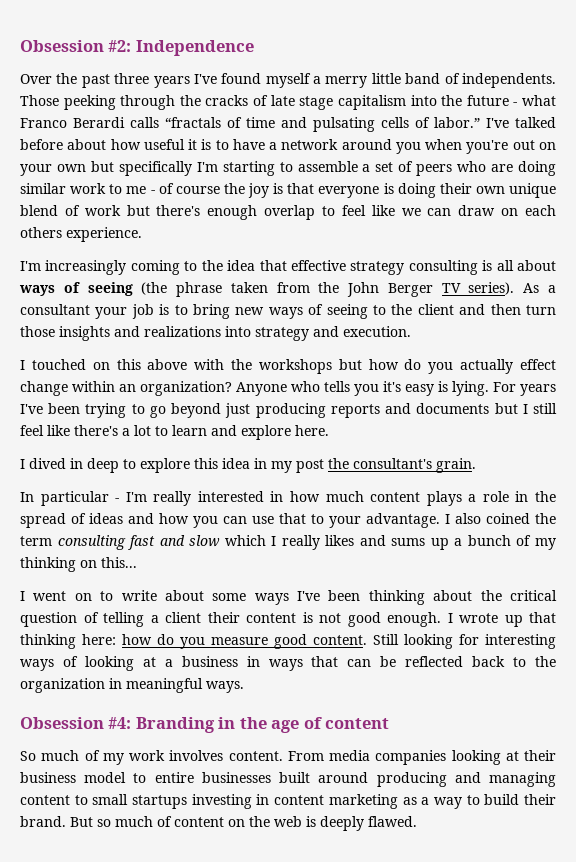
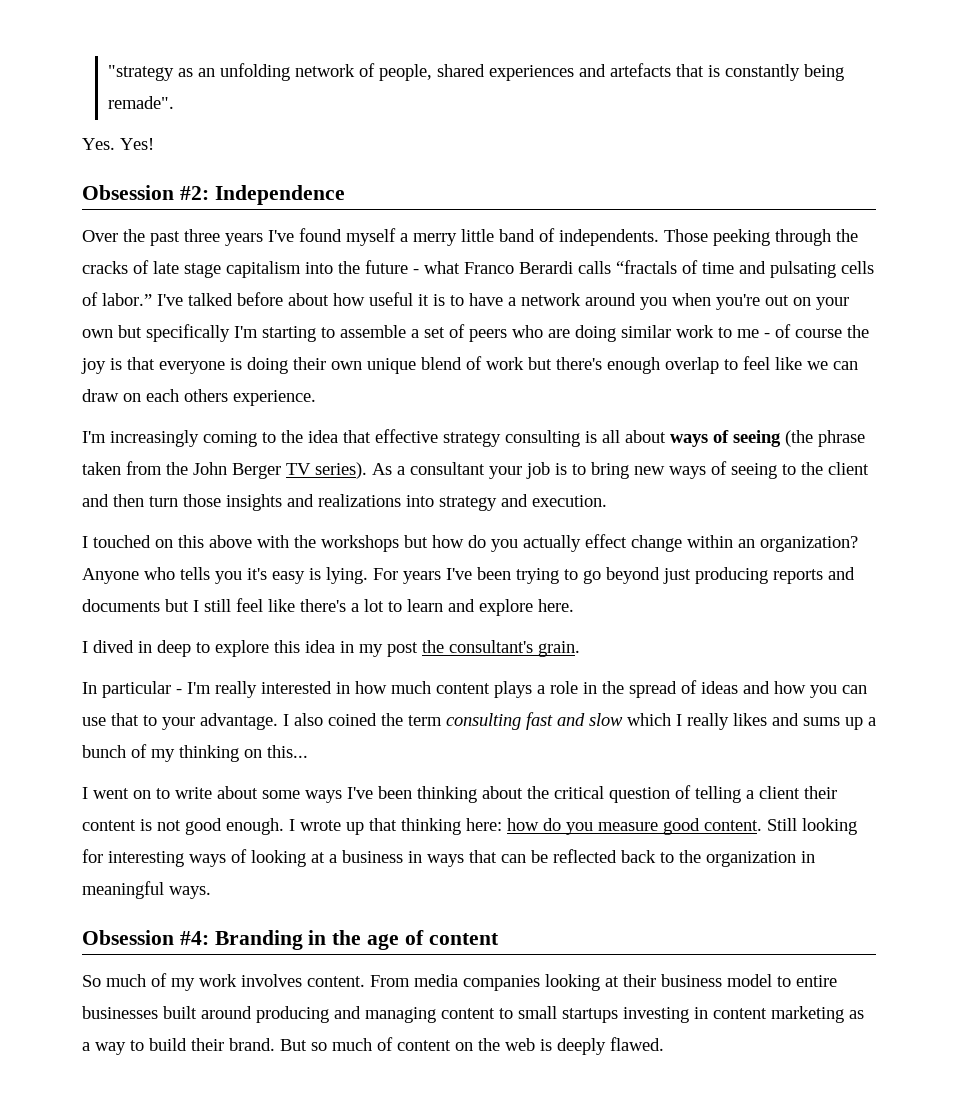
(20, 46) none -> [108,63,845,81] [108,96,175,109] [82,138,154,150] "strategy as an unfolding network of people, shared experiences and artefacts that is constantly being remade". // Yes. Yes! //

